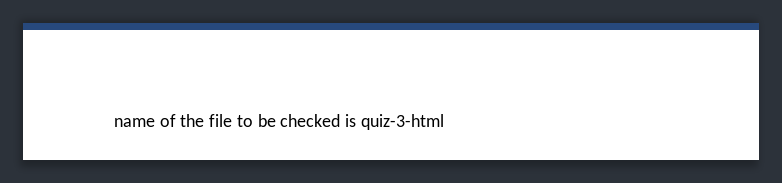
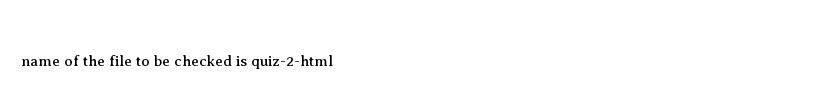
[360,114,444,130] quiz-3-html -> [251,55,334,69] quiz-2-html

